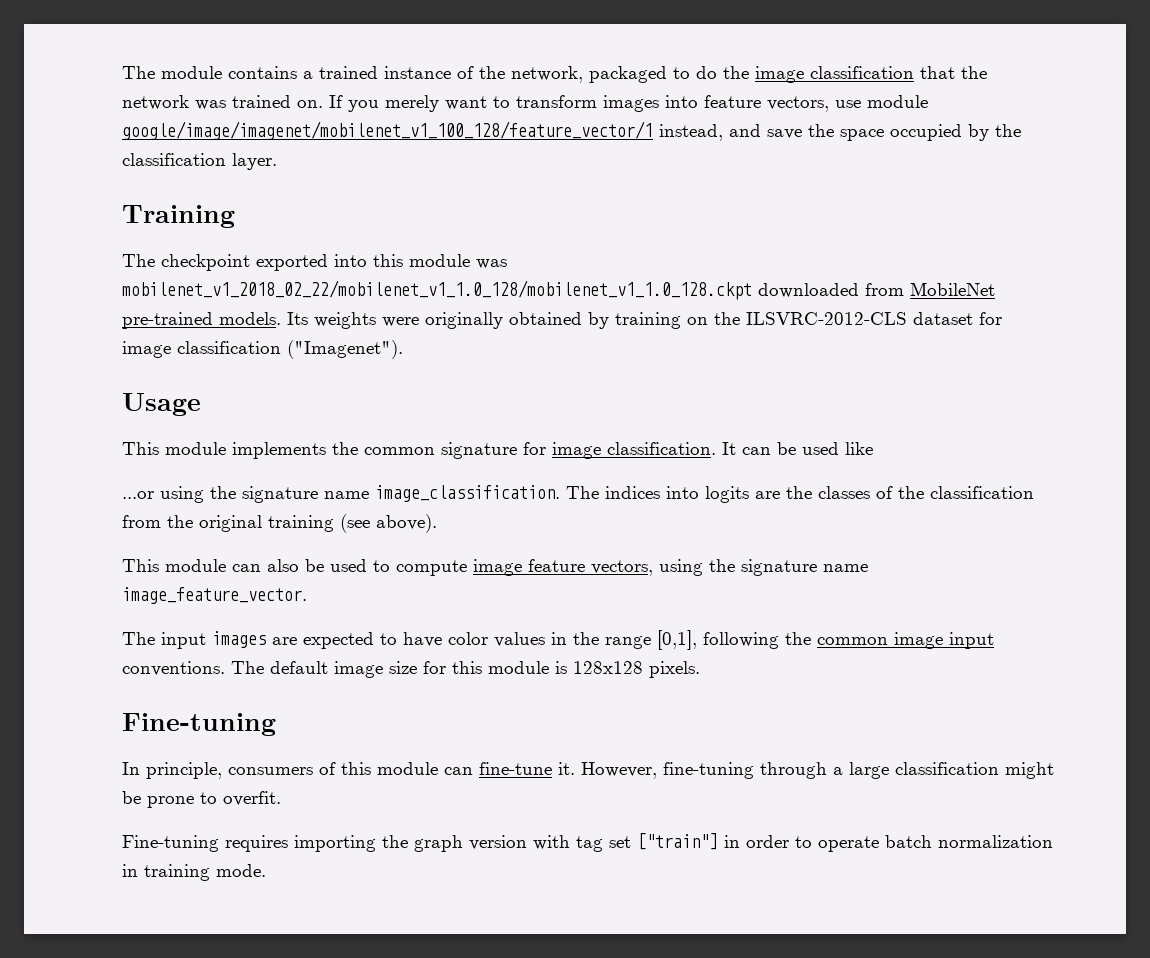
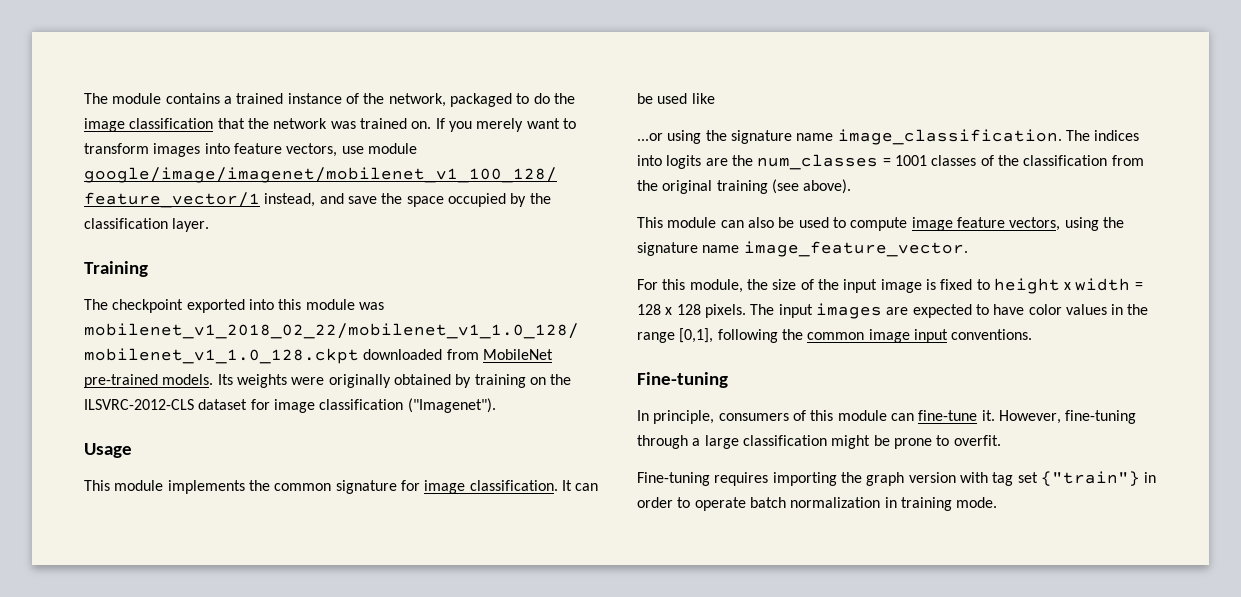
(812, 492) none -> [757,154,927,170] num_classes = 1001
(307, 595) none -> [637,278,1143,294] [637,304,746,318] For this module, the size of the input image is fixed to height x width = 128 x 128 pixels.
[231,661,700,678] The default image size for this module is 128x128 pixels. -> (1033, 334) none
[637,833,718,850] ["train"] -> [1040,471,1140,486] {"train"}

